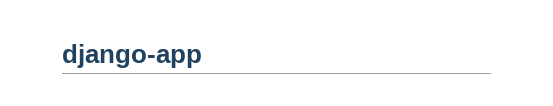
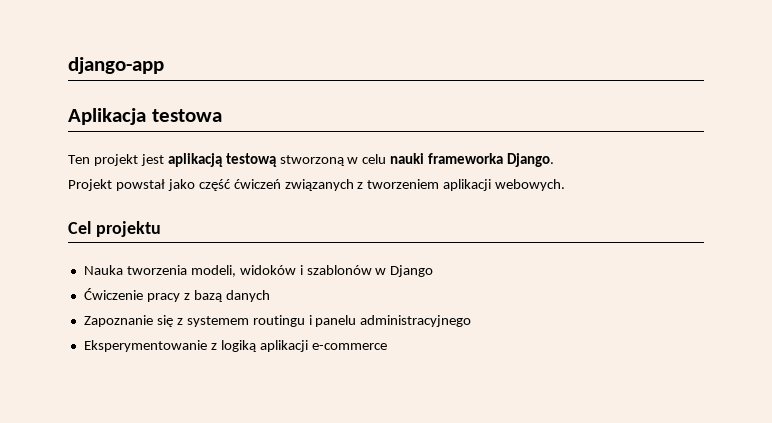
(202, 56) none -> [68,108,222,125] [68,153,555,167] [68,179,566,191] [68,221,161,237] [83,265,434,277] [83,288,270,302] [83,315,472,327] [83,340,387,352] // Aplikacja testowa // Ten projekt jest aplikacją testową stworzoną w celu nauki frameworka Django. // Projekt powstał jako część ćwiczeń związanych z tworzeniem aplikacji webowych. // Cel projektu // Nauka tworzenia modeli, widoków i szablonów w Django // Ćwiczenie pracy z bazą danych // Zapoznanie się z systemem routingu i panelu administracyjnego // Eksperymentowanie z logiką aplikacji e-commerce

